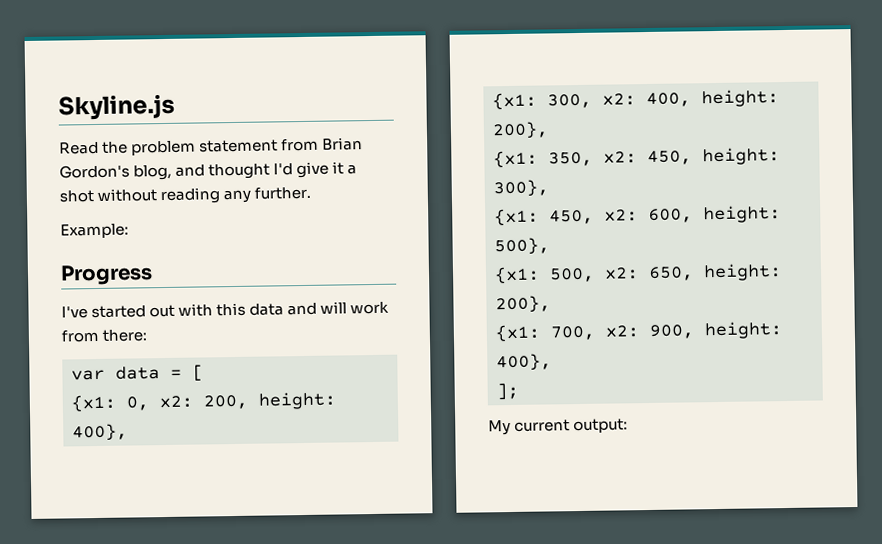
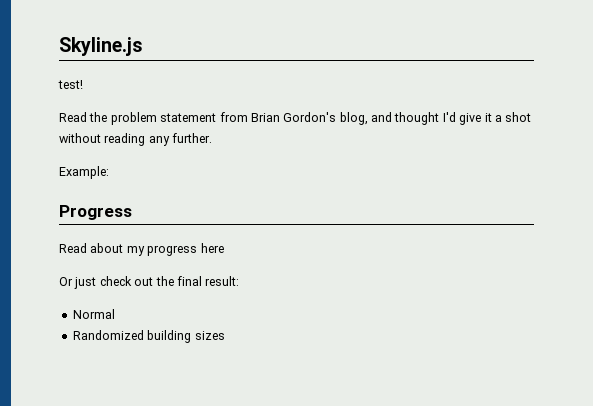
(175, 107) none -> [58,80,83,89] // test!
[61,301,390,319] [61,329,148,343] [71,364,204,382] [71,391,336,413] [72,423,128,442] [492,89,779,111] [492,121,549,140] [493,147,780,169] [493,179,549,198] [494,205,781,227] [494,237,550,256] [494,263,782,285] [495,295,551,314] [495,321,782,343] [496,353,552,372] [496,382,519,401] [488,418,629,436] I've started out with this data and will work from there: // var data = [ // {x1: 0, x2: 200, height: 400}, // {x1: 300, x2: 400, height: 200}, // {x1: 350, x2: 450, height: 300}, // {x1: 450, x2: 600, height: 500}, // {x1: 500, x2: 650, height: 200}, // {x1: 700, x2: 900, height: 400}, // ]; // My current output: -> [59,243,224,256] [59,276,240,289] [72,309,115,319] [72,330,225,343] Read about my progress here // Or just check out the final result: // Normal // Randomized building sizes

